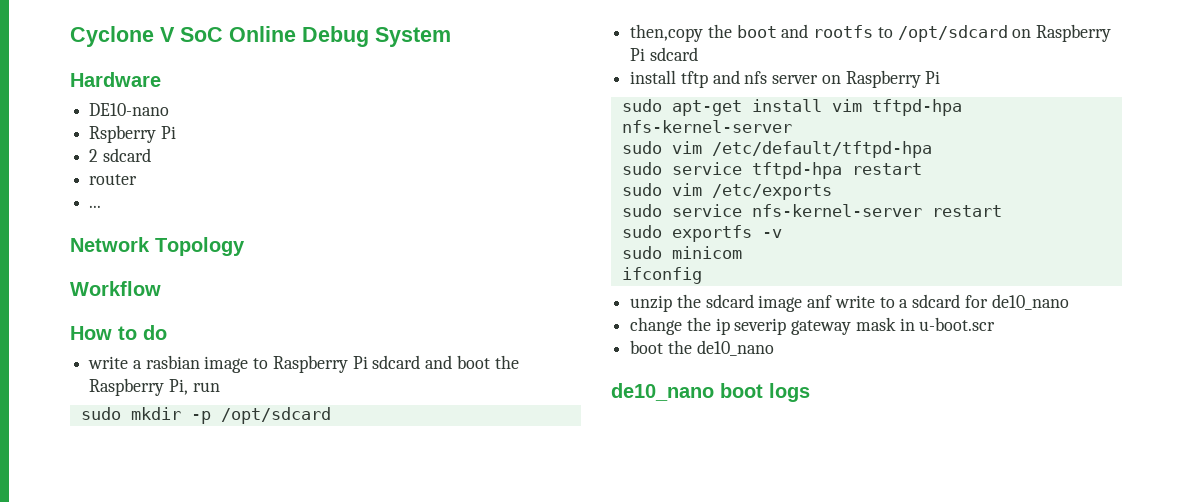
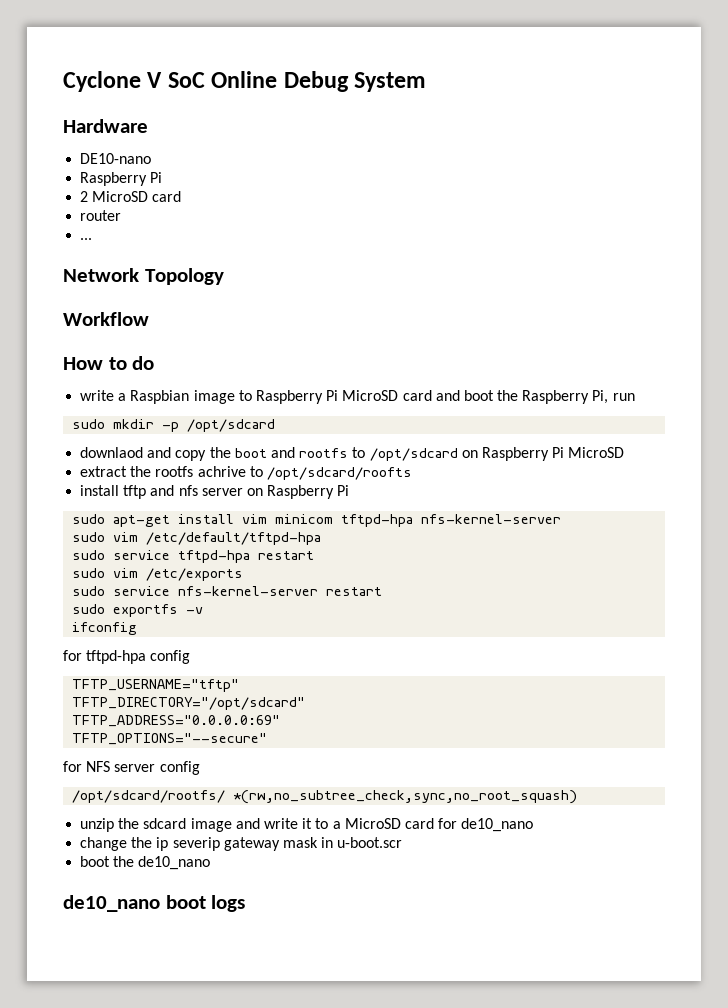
[89,125,157,143] Rspberry -> [80,172,148,186] Raspberry
[102,148,151,162] sdcard -> [92,191,182,202] MicroSD card
[145,355,200,369] rasbian -> [130,390,190,404] Raspbian
[372,355,421,369] sdcard -> [342,390,432,401] MicroSD card
[630,24,704,42] then,copy -> [80,447,207,461] downlaod and copy
[649,47,698,61] sdcard -> [568,447,625,458] [80,466,412,480] MicroSD // extract the rootfs achrive to /opt/sdcard/roofts
(862, 105) none -> [275,514,334,524] minicom
[621,246,742,259] [621,267,702,284] [630,294,961,312] sudo minicom // ifconfig // unzip the sdcard image anf write to a sdcard -> [72,622,138,635] [63,650,191,664] [72,679,240,692] [72,697,306,710] [72,715,281,727] [72,733,268,745] [63,761,200,775] [72,790,578,804] [80,818,434,832] ifconfig // for tftpd-hpa config // TFTP_USERNAME="tftp" // TFTP_DIRECTORY="/opt/sdcard" // TFTP_ADDRESS="0.0.0.0:69" // TFTP_OPTIONS="--secure" // for NFS server config // /opt/sdcard/rootfs/ *(rw,no_subtree_check,sync,no_root_squash) // unzip the sdcard image and write it to a MicroSD card

